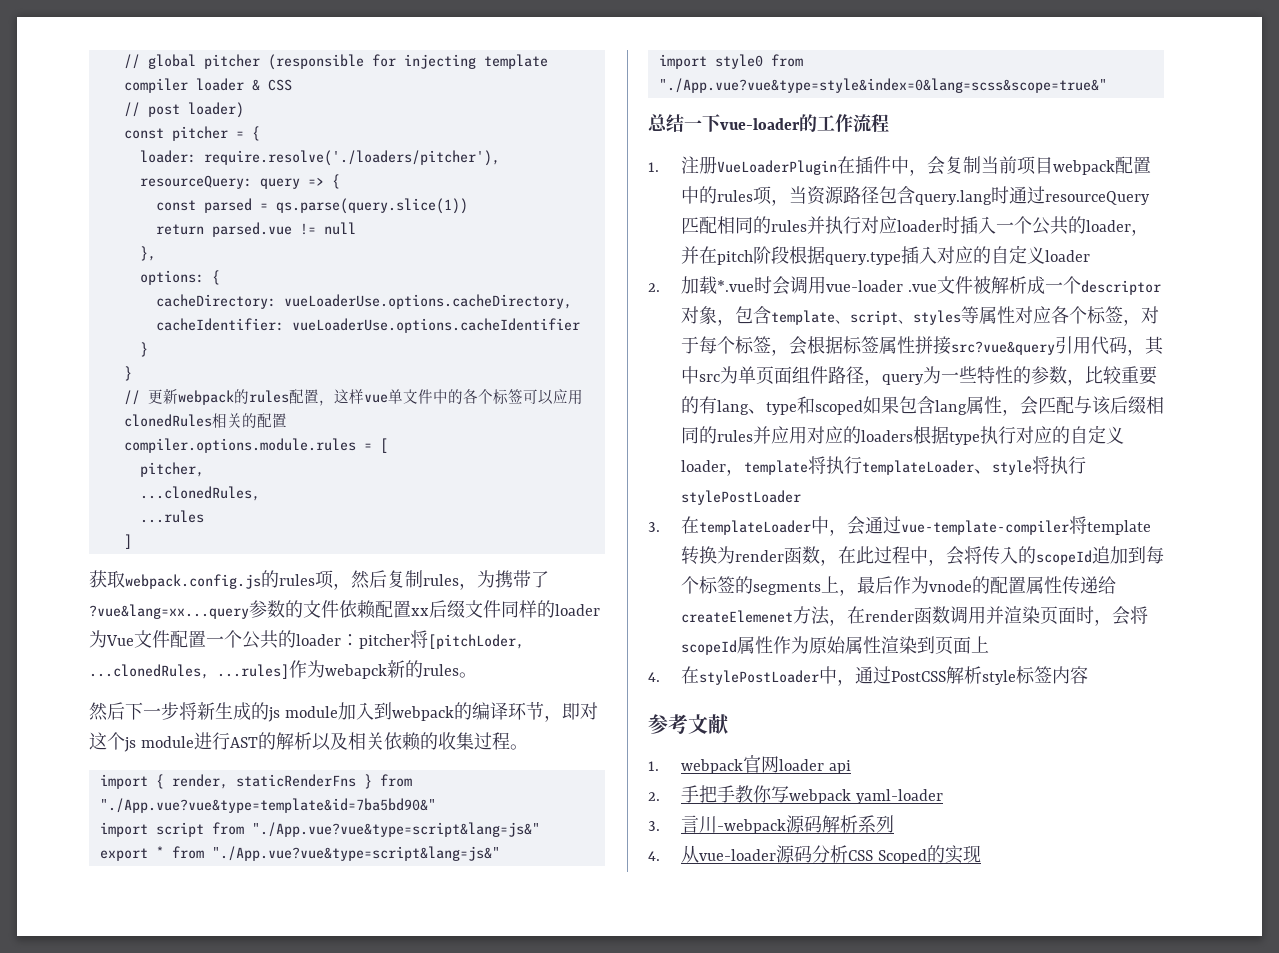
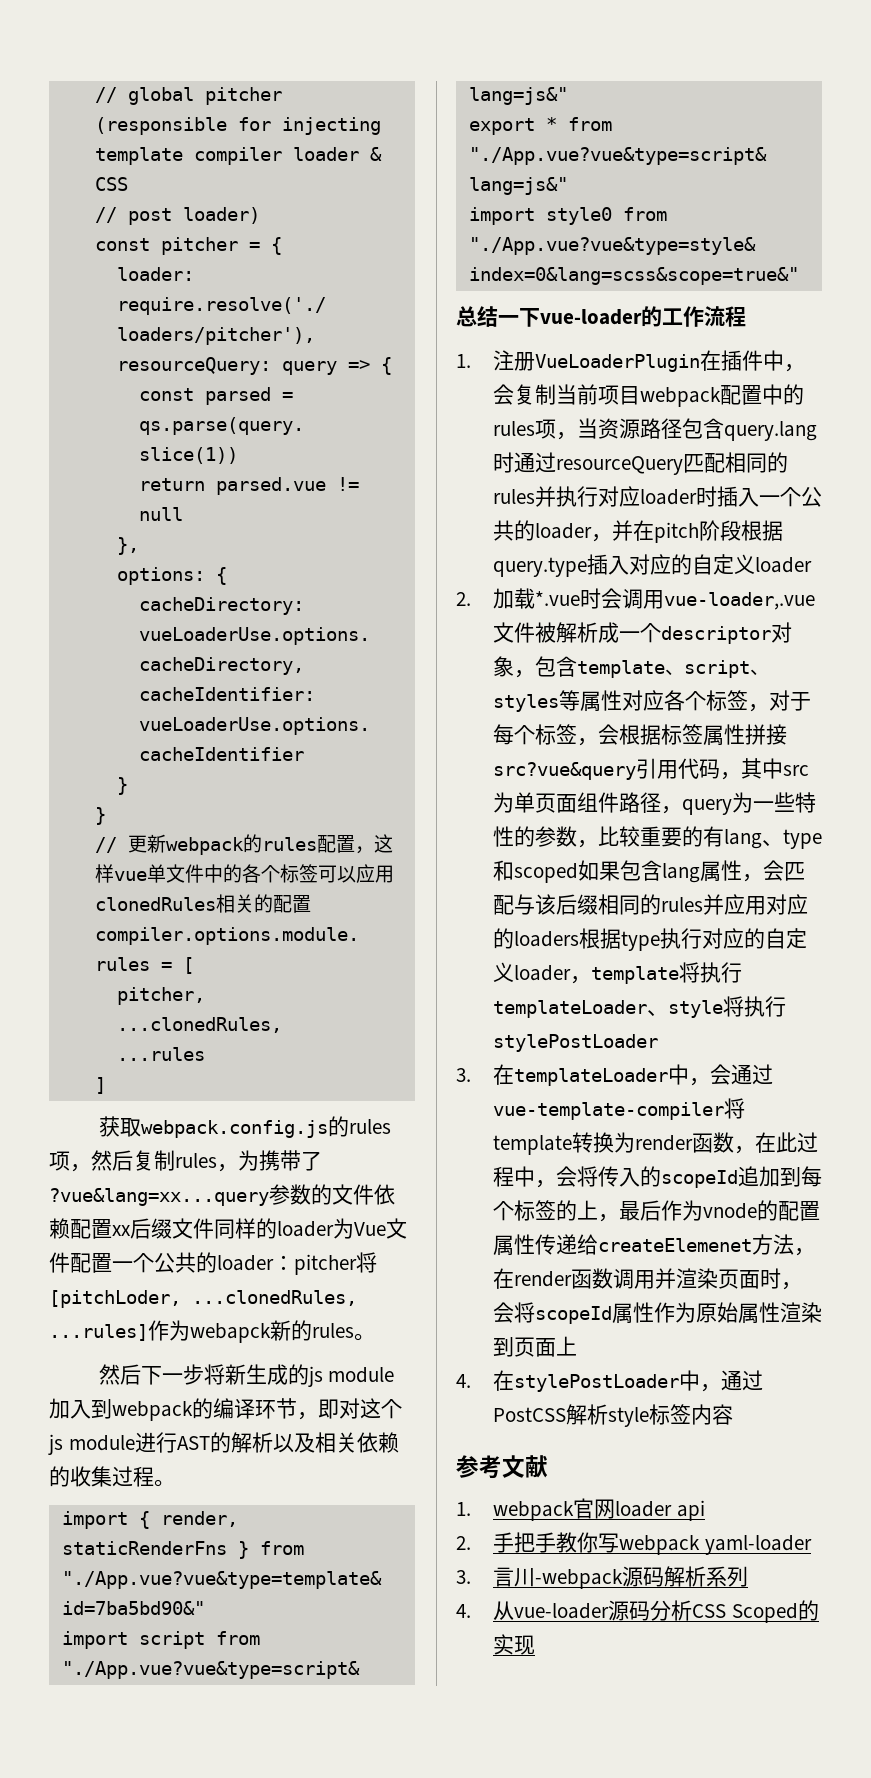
[825,280,937,292] vue-loader .vue -> [663,592,815,610] vue-loader,.vue
[752,582,821,595] segments -> (577, 1210) none

